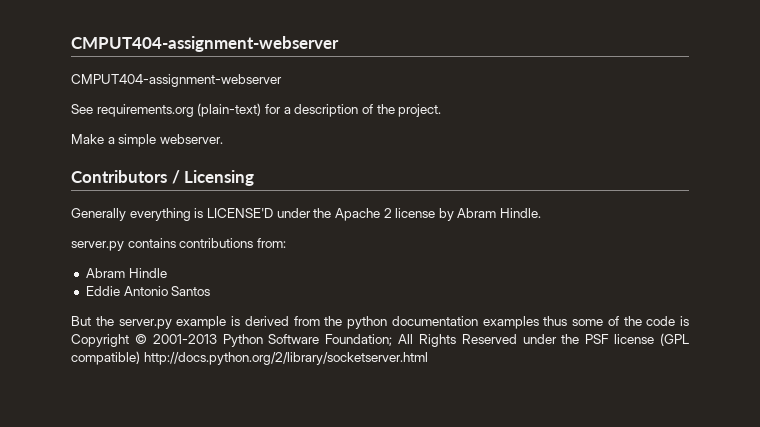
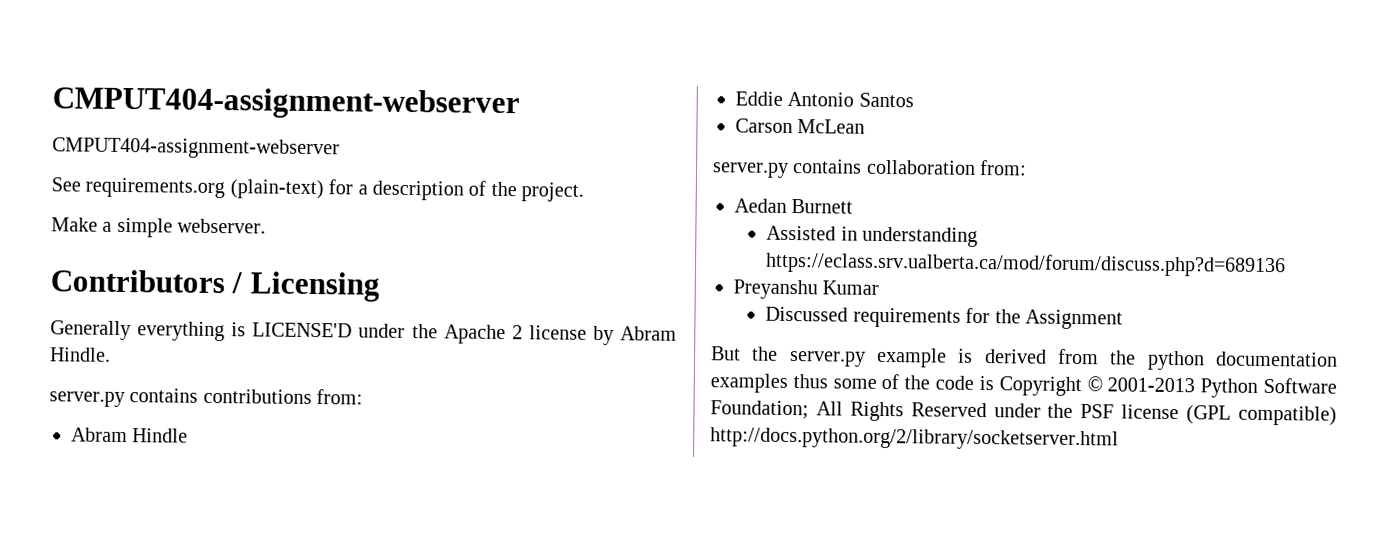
(211, 291) none -> [735,118,866,134] [712,159,1028,178] [734,198,854,214] [766,225,979,247] [765,251,1287,278] [733,279,880,300] [765,306,1124,330] // Carson McLean // server.py contains collaboration from: // Aedan Burnett // Assisted in understanding https://eclass.srv.ualberta.ca/mod/forum/discuss.php?d=689136 // Preyanshu Kumar // Discussed requirements for the Assignment

